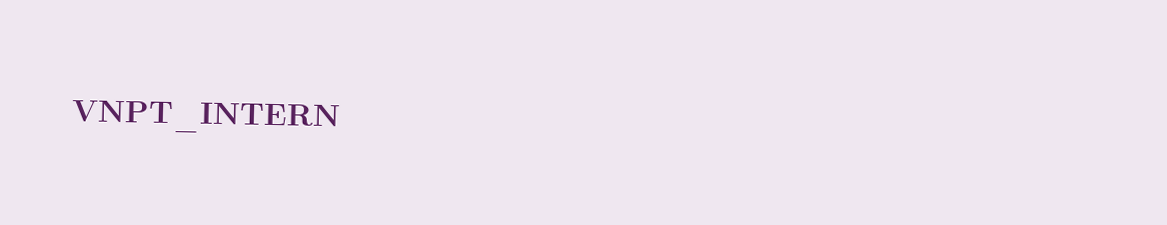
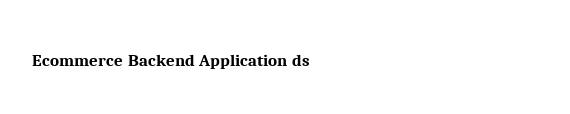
[71,100,341,136] VNPT_INTERN -> [32,54,310,69] Ecommerce Backend Application ds

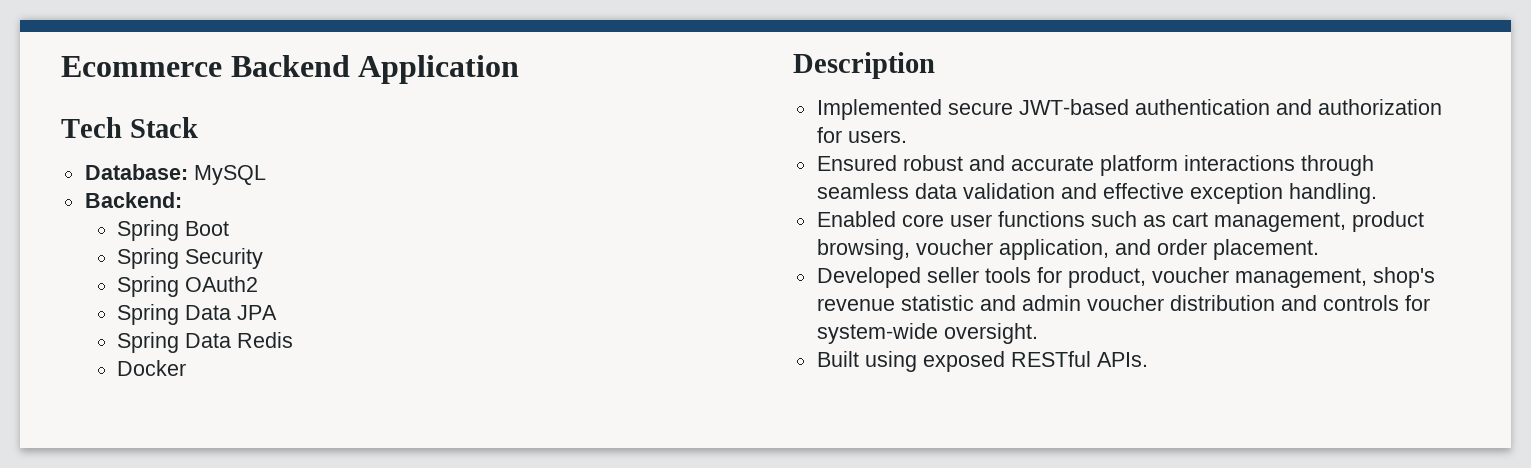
[291,54,310,66] ds -> [61,117,198,138] [84,164,266,185] [84,192,182,208] [116,220,229,241] [116,248,263,269] [116,276,258,297] [116,304,277,325] [116,332,293,353] [116,360,186,376] [793,52,935,79] [816,99,1442,120] [816,127,907,143] [816,155,1374,176] [816,183,1377,204] [816,211,1424,232] [816,239,1319,260] [816,267,1435,288] [816,295,1430,311] [816,323,1038,344] [816,351,1148,372] // Tech Stack // Database: MySQL // Backend: // Spring Boot // Spring Security // Spring OAuth2 // Spring Data JPA // Spring Data Redis // Docker // Description // Implemented secure JWT-based authentication and authorization for users. // Ensured robust and accurate platform interactions through seamless data validation and effective exception handling. // Enabled core user functions such as cart management, product browsing, voucher application, and order placement. // Developed seller tools for product, voucher management, shop's revenue statistic and admin voucher distribution and controls for system-wide oversight. // Built using exposed RESTful APIs.

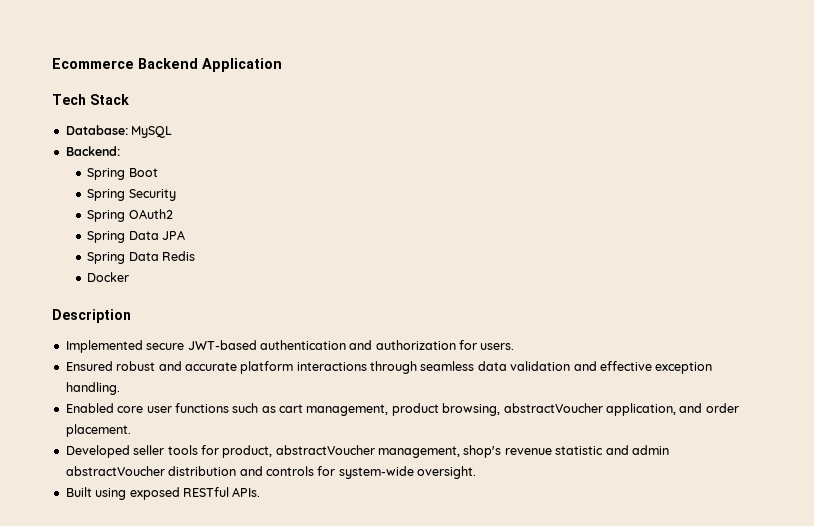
[915,239,993,255] voucher -> [503,403,603,413] abstractVoucher
[1151,267,1229,283] voucher -> [275,445,375,455] abstractVoucher
[1086,295,1164,311] voucher -> [65,466,165,476] abstractVoucher

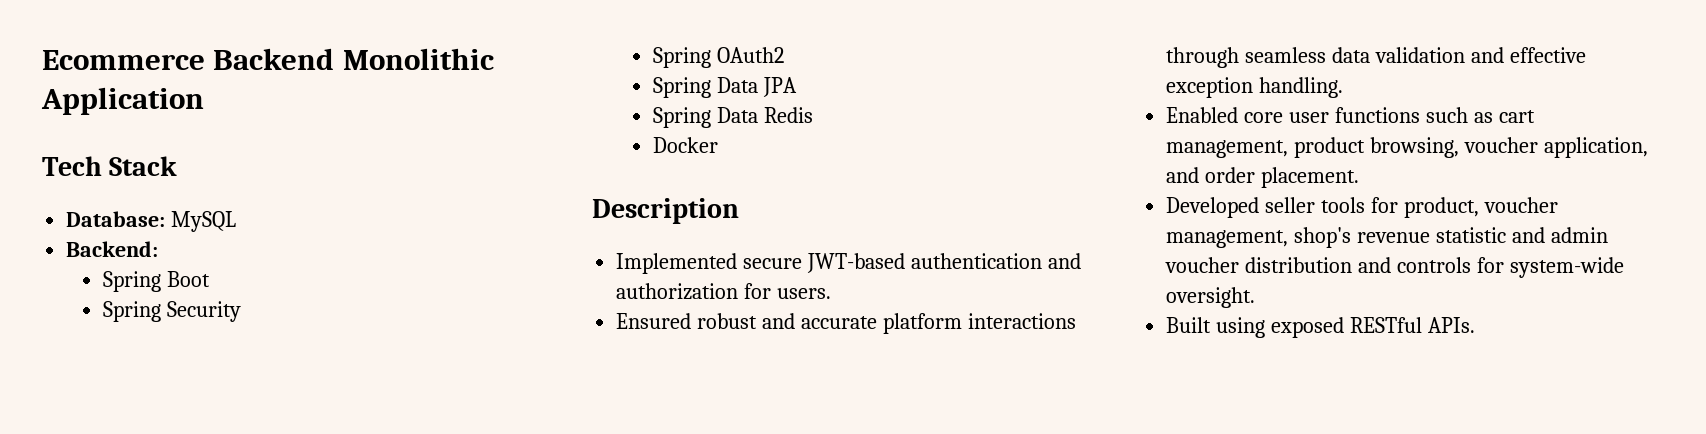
(198, 63) none -> [342,48,494,70] Monolithic
[503,403,603,413] abstractVoucher -> [1464,137,1539,153] voucher
[275,445,375,455] abstractVoucher -> [1483,197,1558,213] voucher
[65,466,165,476] abstractVoucher -> [1165,257,1240,273] voucher

